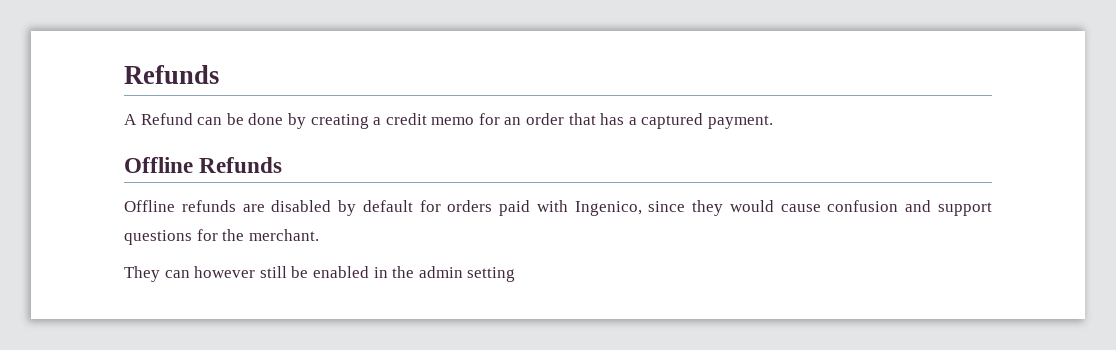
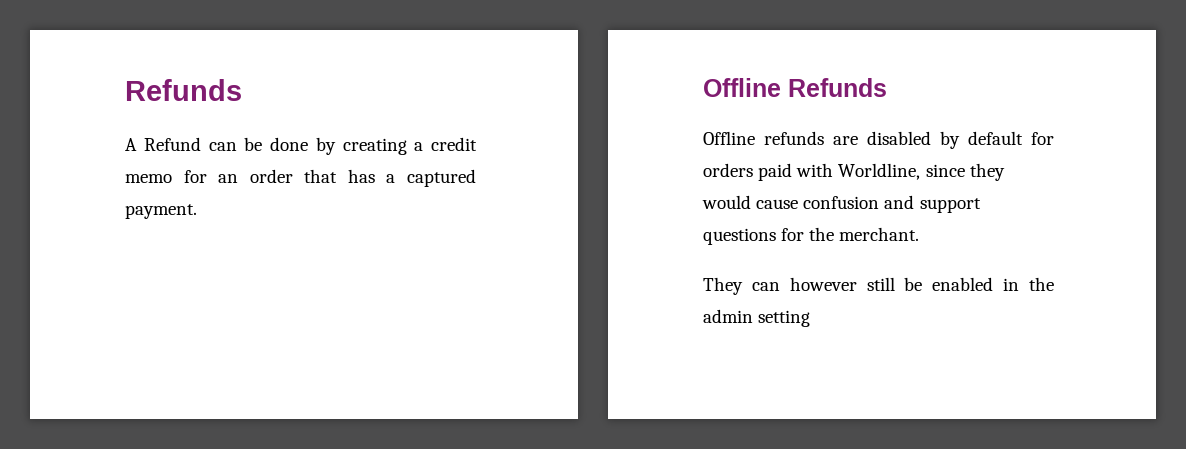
[574,201,642,216] Ingenico, -> [838,163,921,180] Worldline,

